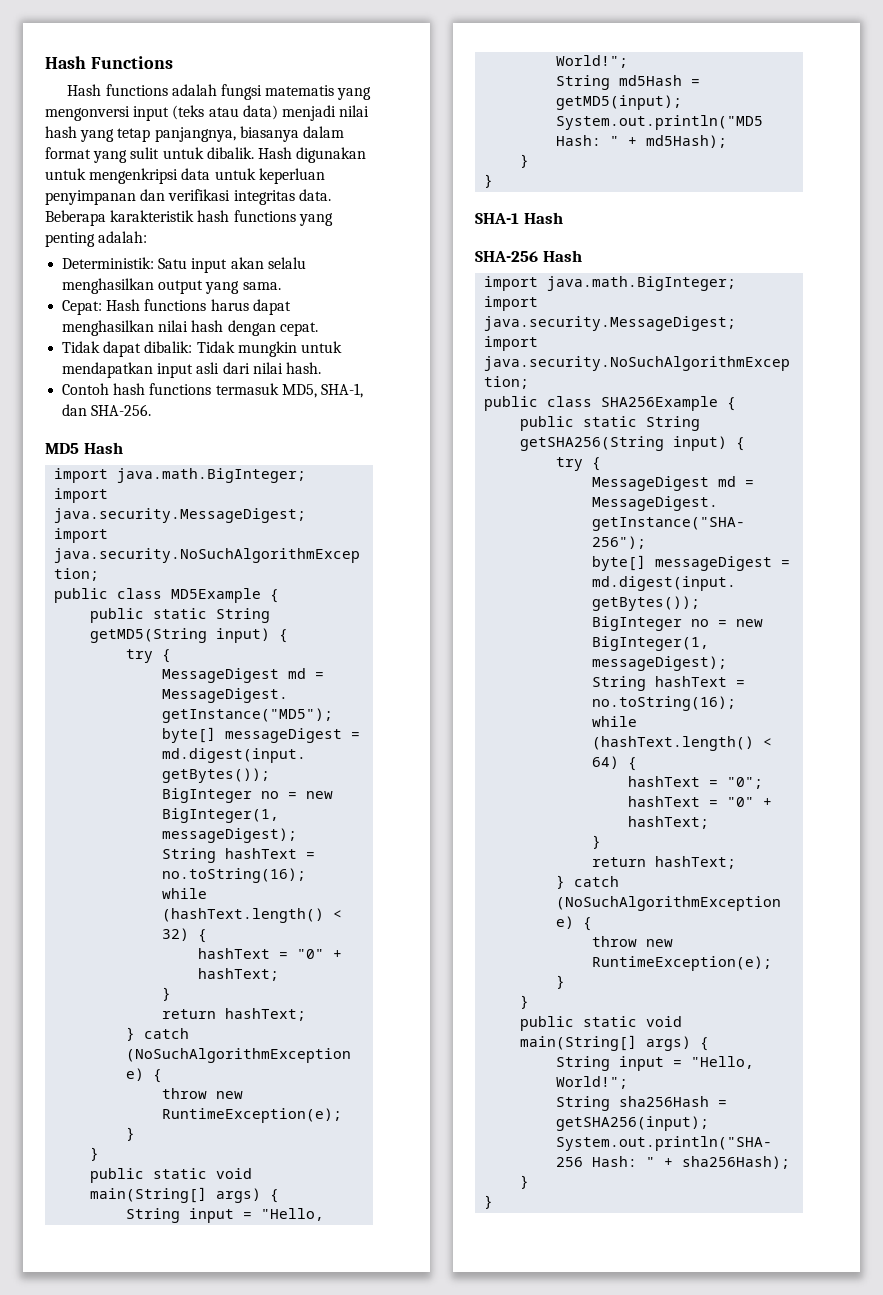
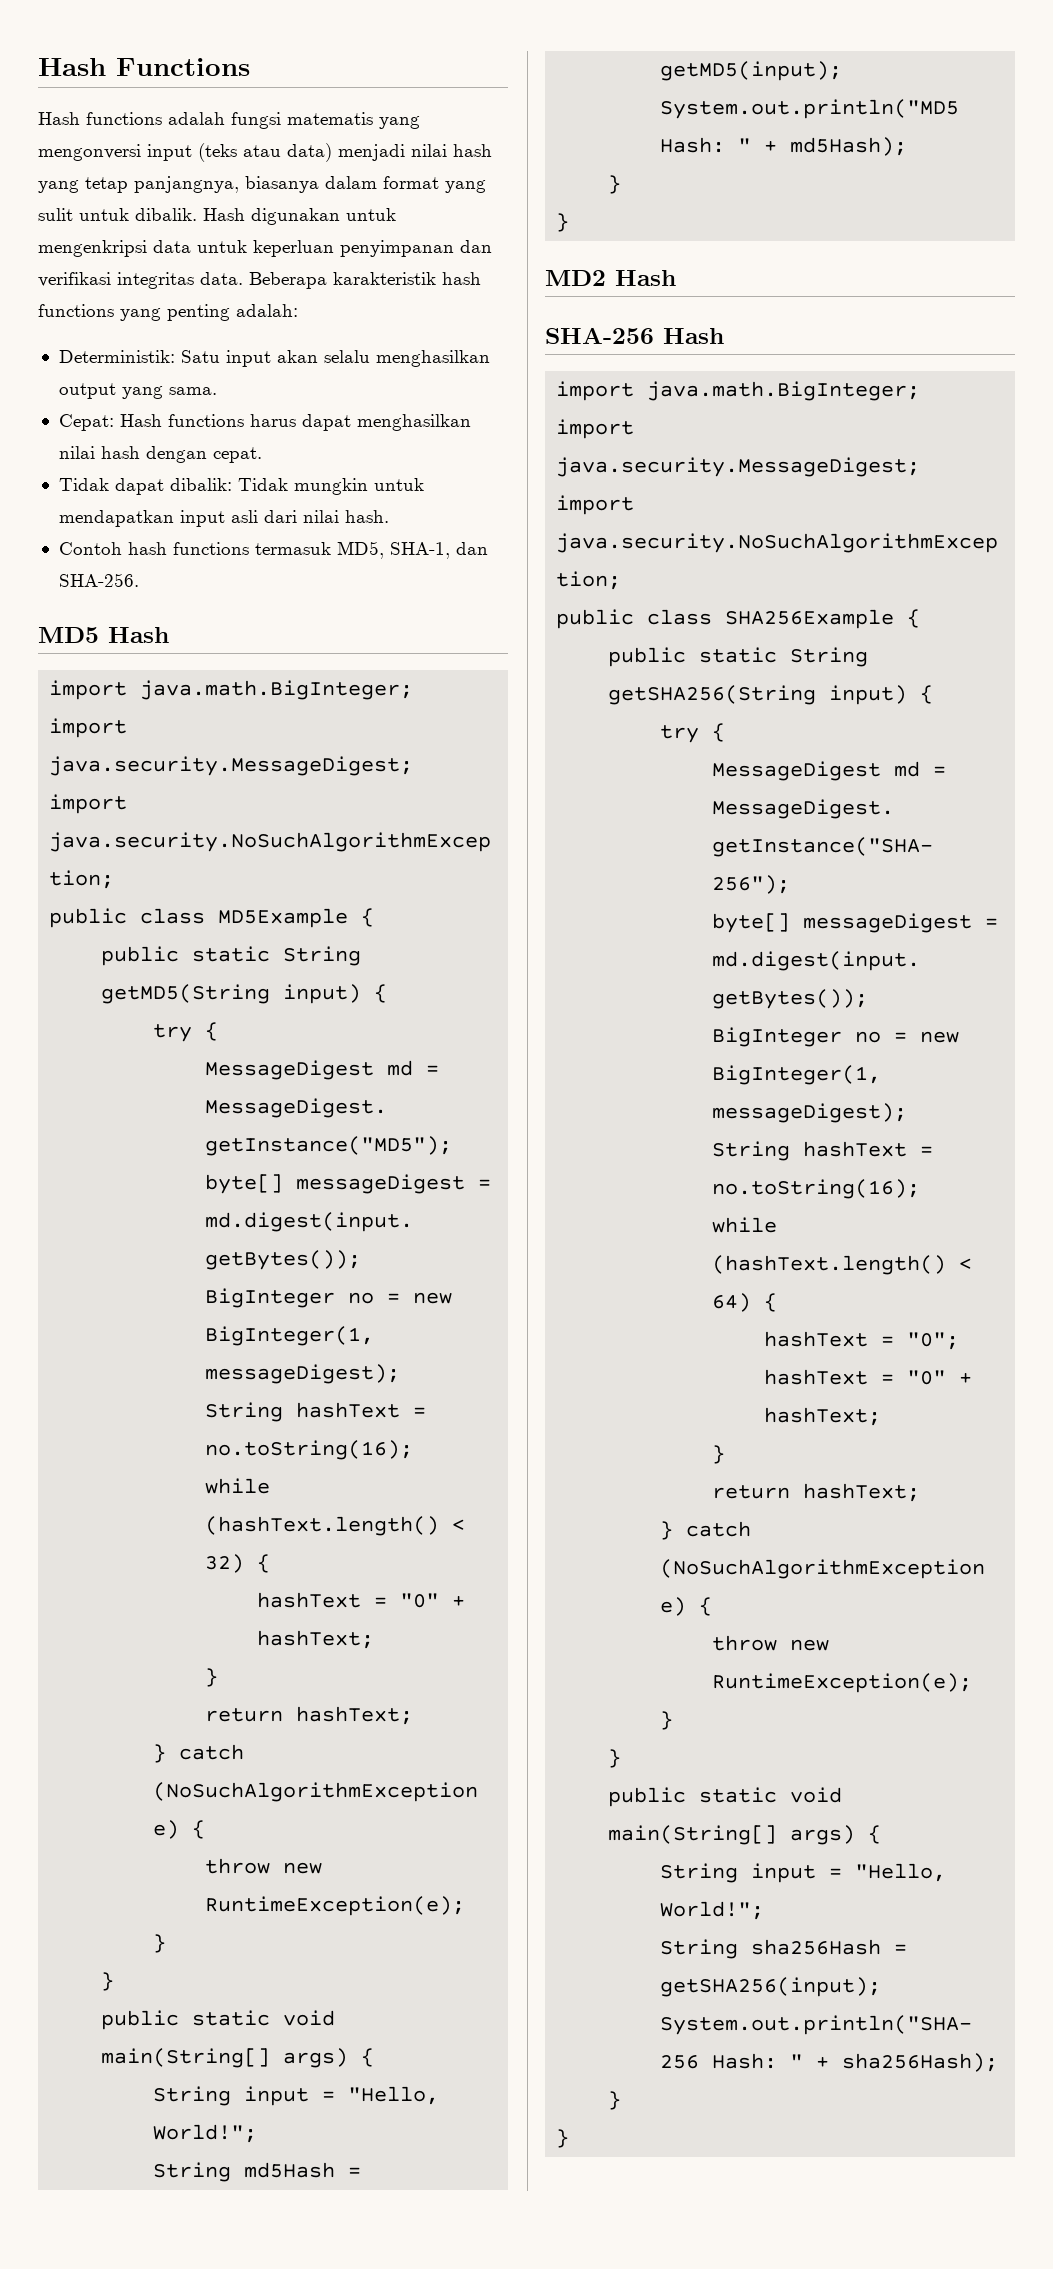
[475,213,519,224] SHA-1 -> [545,270,606,286] MD2

